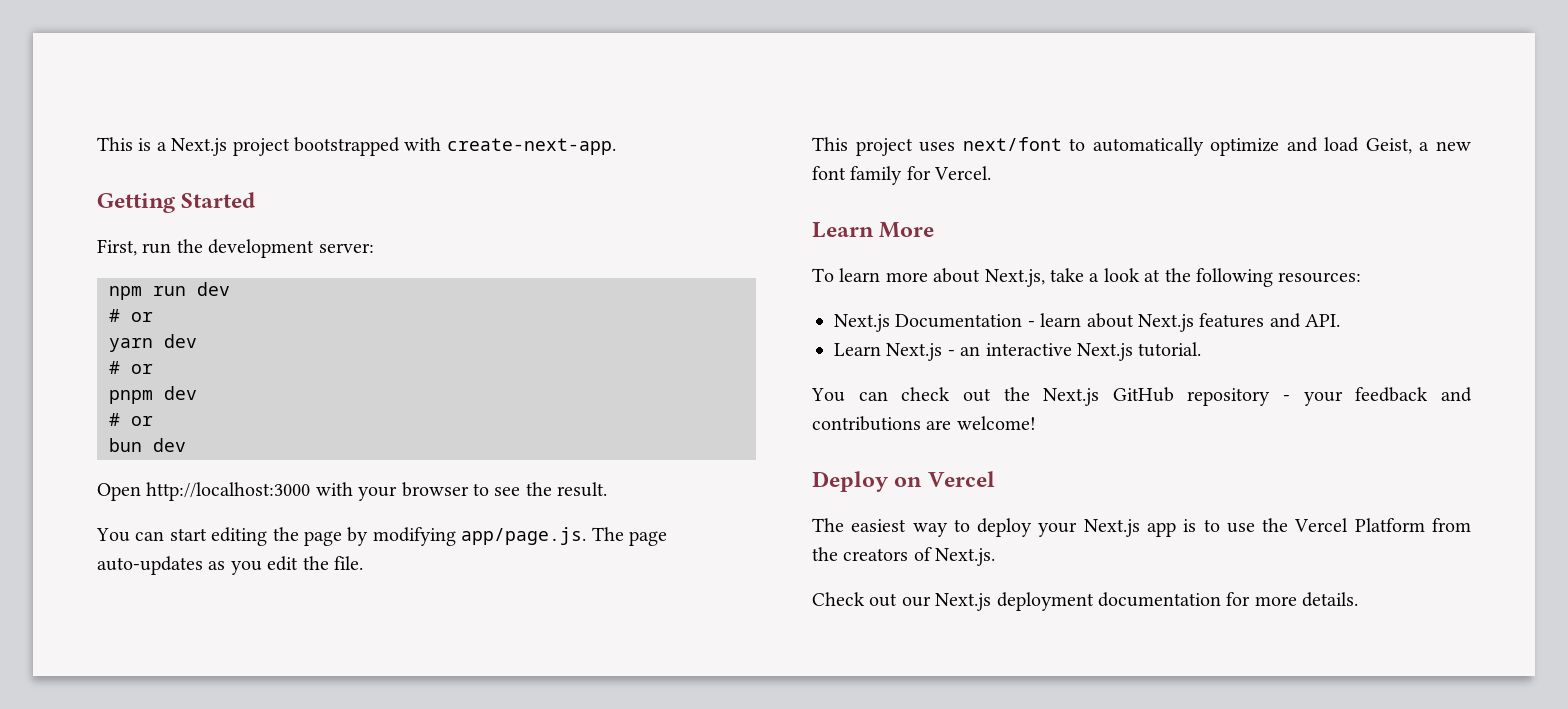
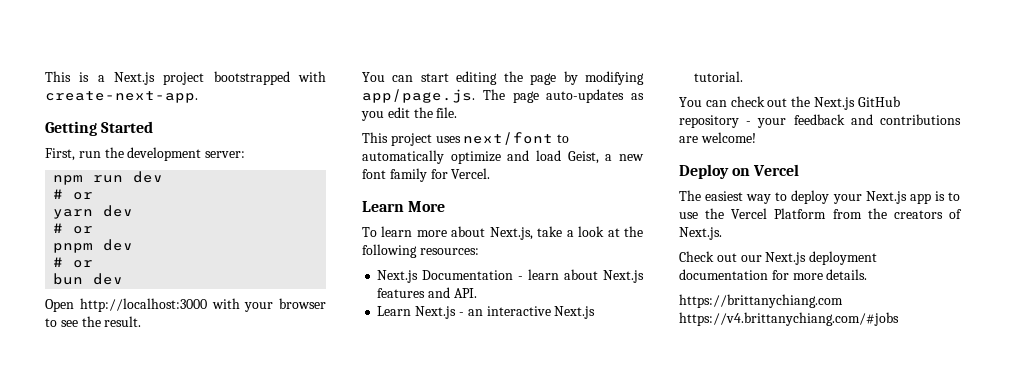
(1359, 599) none -> [679,294,843,308] [679,312,899,326] // https://brittanychiang.com https://v4.brittanychiang.com/#jobs

